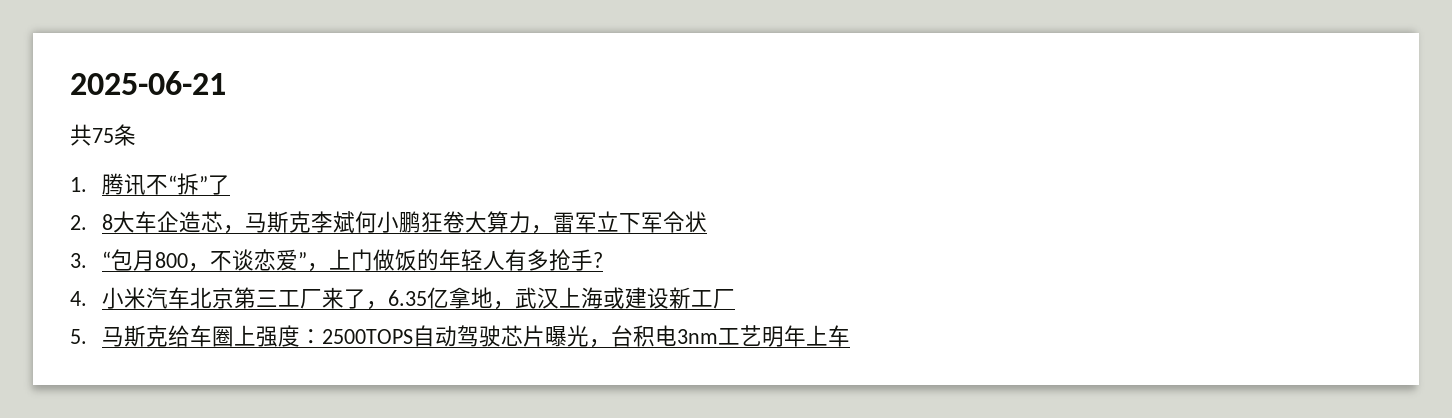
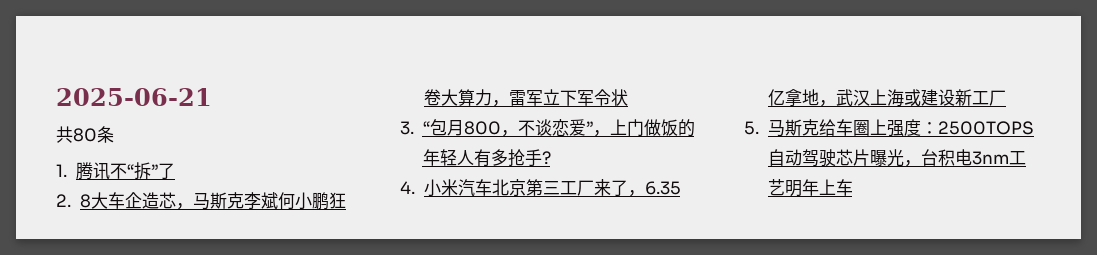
[92,128,114,143] 75 -> [73,128,97,142] 80

